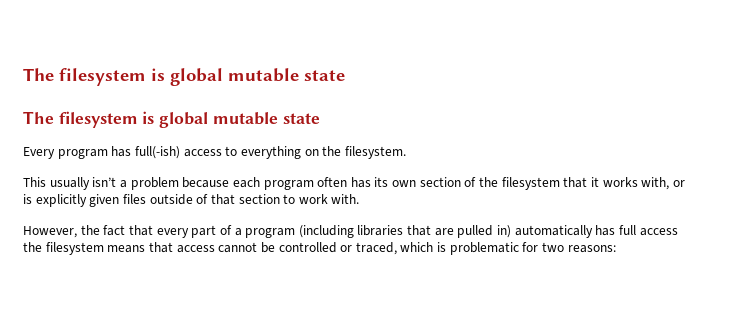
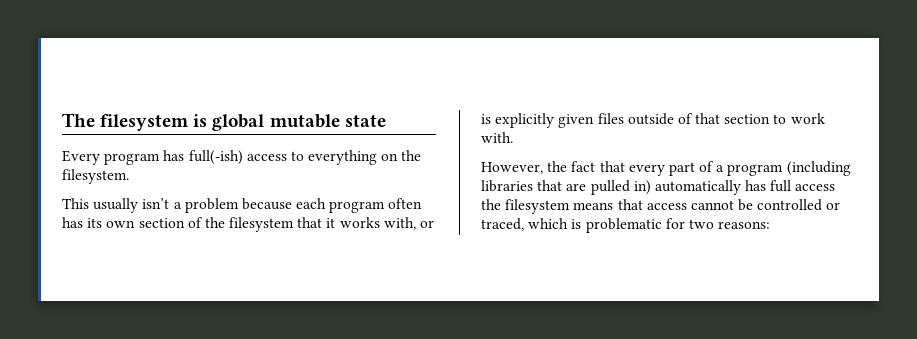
[23,68,345,86] [23,111,320,128] The filesystem is global mutable state // The filesystem is global mutable state -> [62,113,386,131] The filesystem is global mutable state

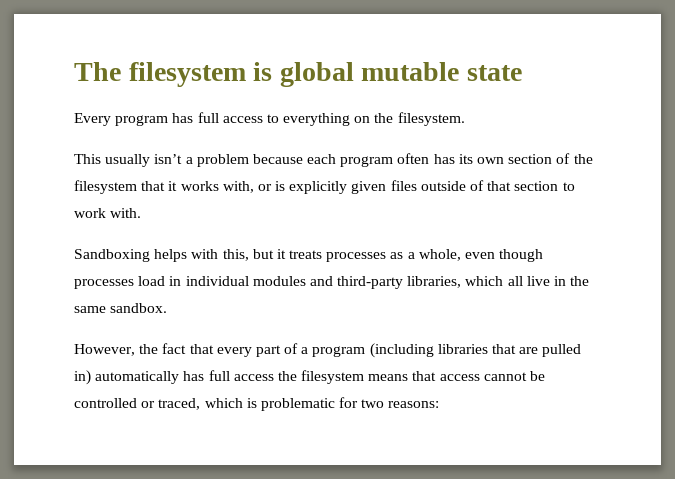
[188,150,243,165] full(-ish) -> [197,112,219,123] full
(513, 137) none -> [74,249,544,262] [74,276,590,289] [74,303,168,313] // Sandboxing helps with this, but it treats processes as a whole, even though processes load in individual modules and third-party libraries, which all live in the same sandbox.

